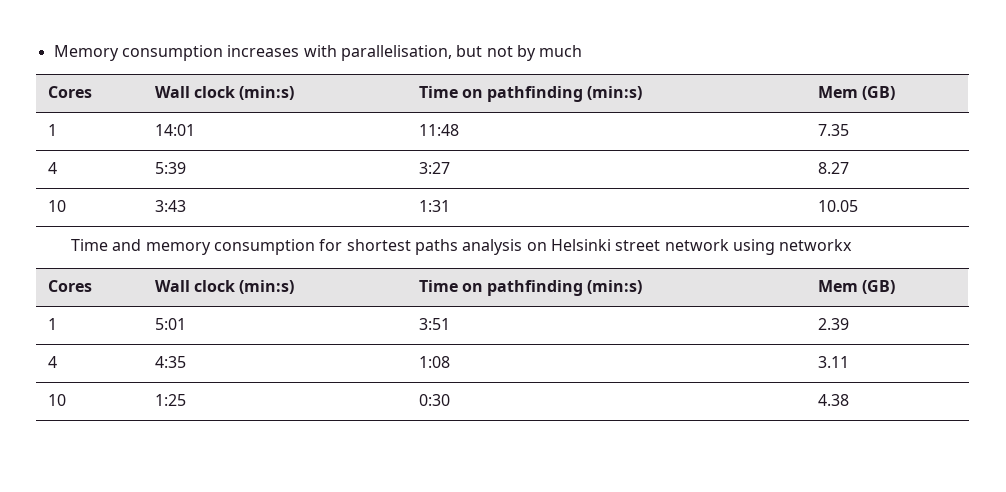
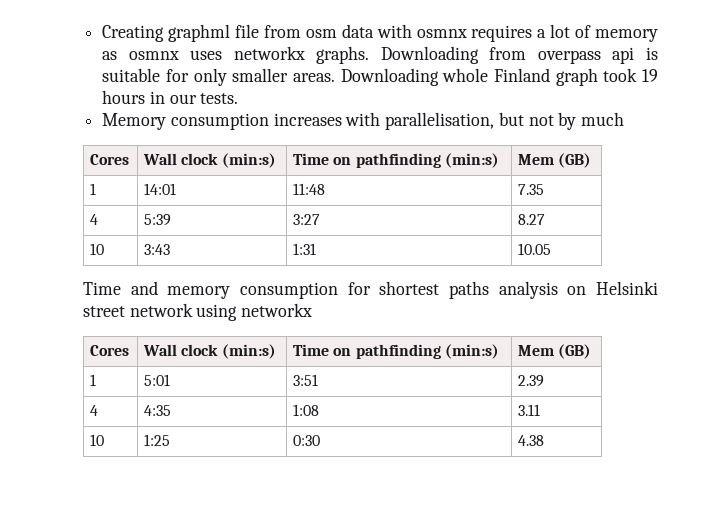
(53, 53) none -> [102,24,658,42] [102,46,658,64] [102,68,658,86] [102,90,239,104] Creating graphml file from osm data with osmnx requires a lot of memory as osmnx uses networkx graphs. Downloading from overpass api is suitable for only smaller areas. Downloading whole Finland graph took 19 hours in our tests. //

